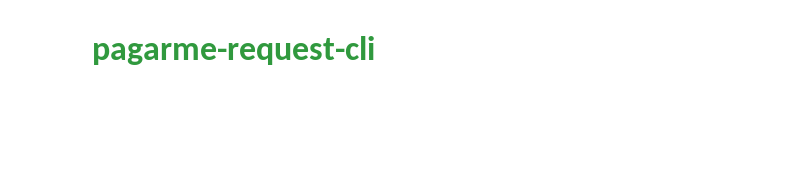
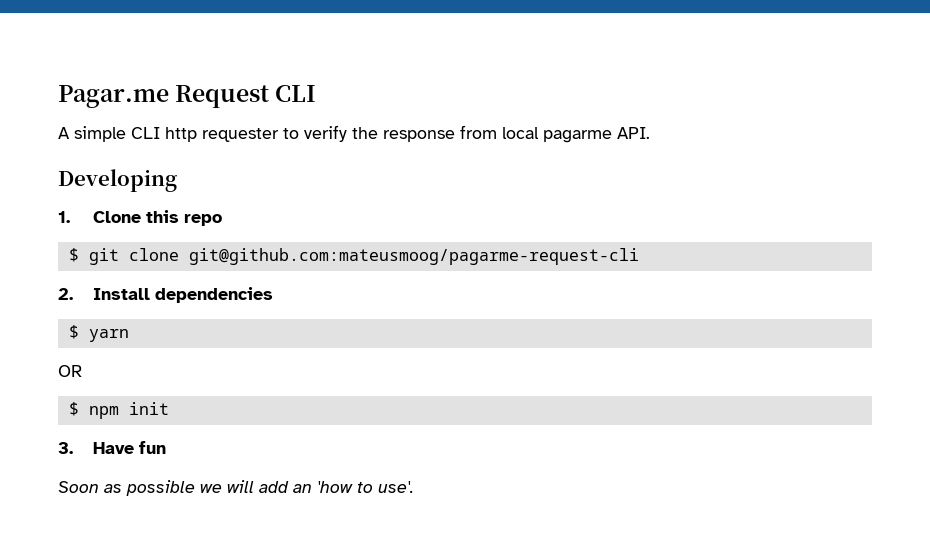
[92,36,375,65] pagarme-request-cli -> [58,85,317,108] [58,125,650,143] [58,169,177,192] [58,210,222,226] [68,248,639,265] [58,287,273,303] [68,325,129,342] [58,365,82,377] [68,402,169,419] [58,441,166,454] [58,480,414,496] Pagar.me Request CLI // A simple CLI http requester to verify the response from local pagarme API. // Developing // 1. Clone this repo // $ git clone git@github.com:mateusmoog/pagarme-request-cli // 2. Install dependencies // $ yarn // OR // $ npm init // 3. Have fun // Soon as possible we will add an 'how to use'.

